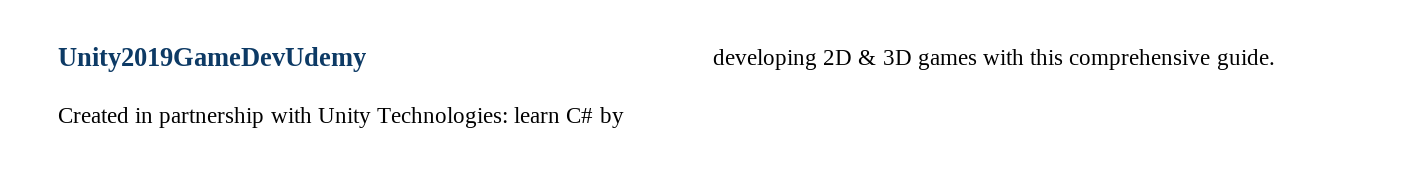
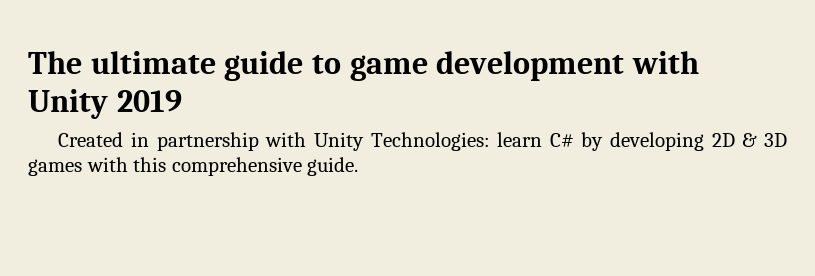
[58,47,366,72] Unity2019GameDevUdemy -> [28,51,699,81] [28,89,182,119] The ultimate guide to game development with Unity 2019

